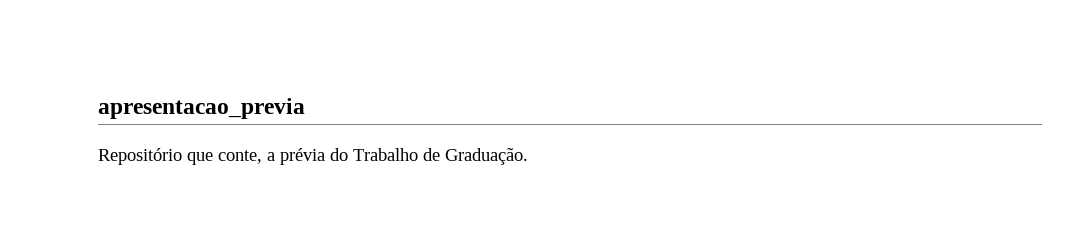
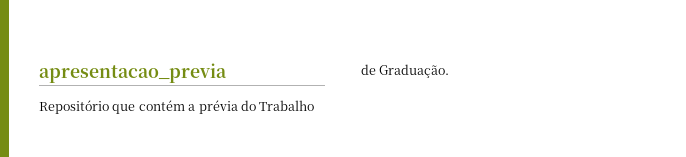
[218,150,262,164] conte, -> [138,100,185,111] contém

